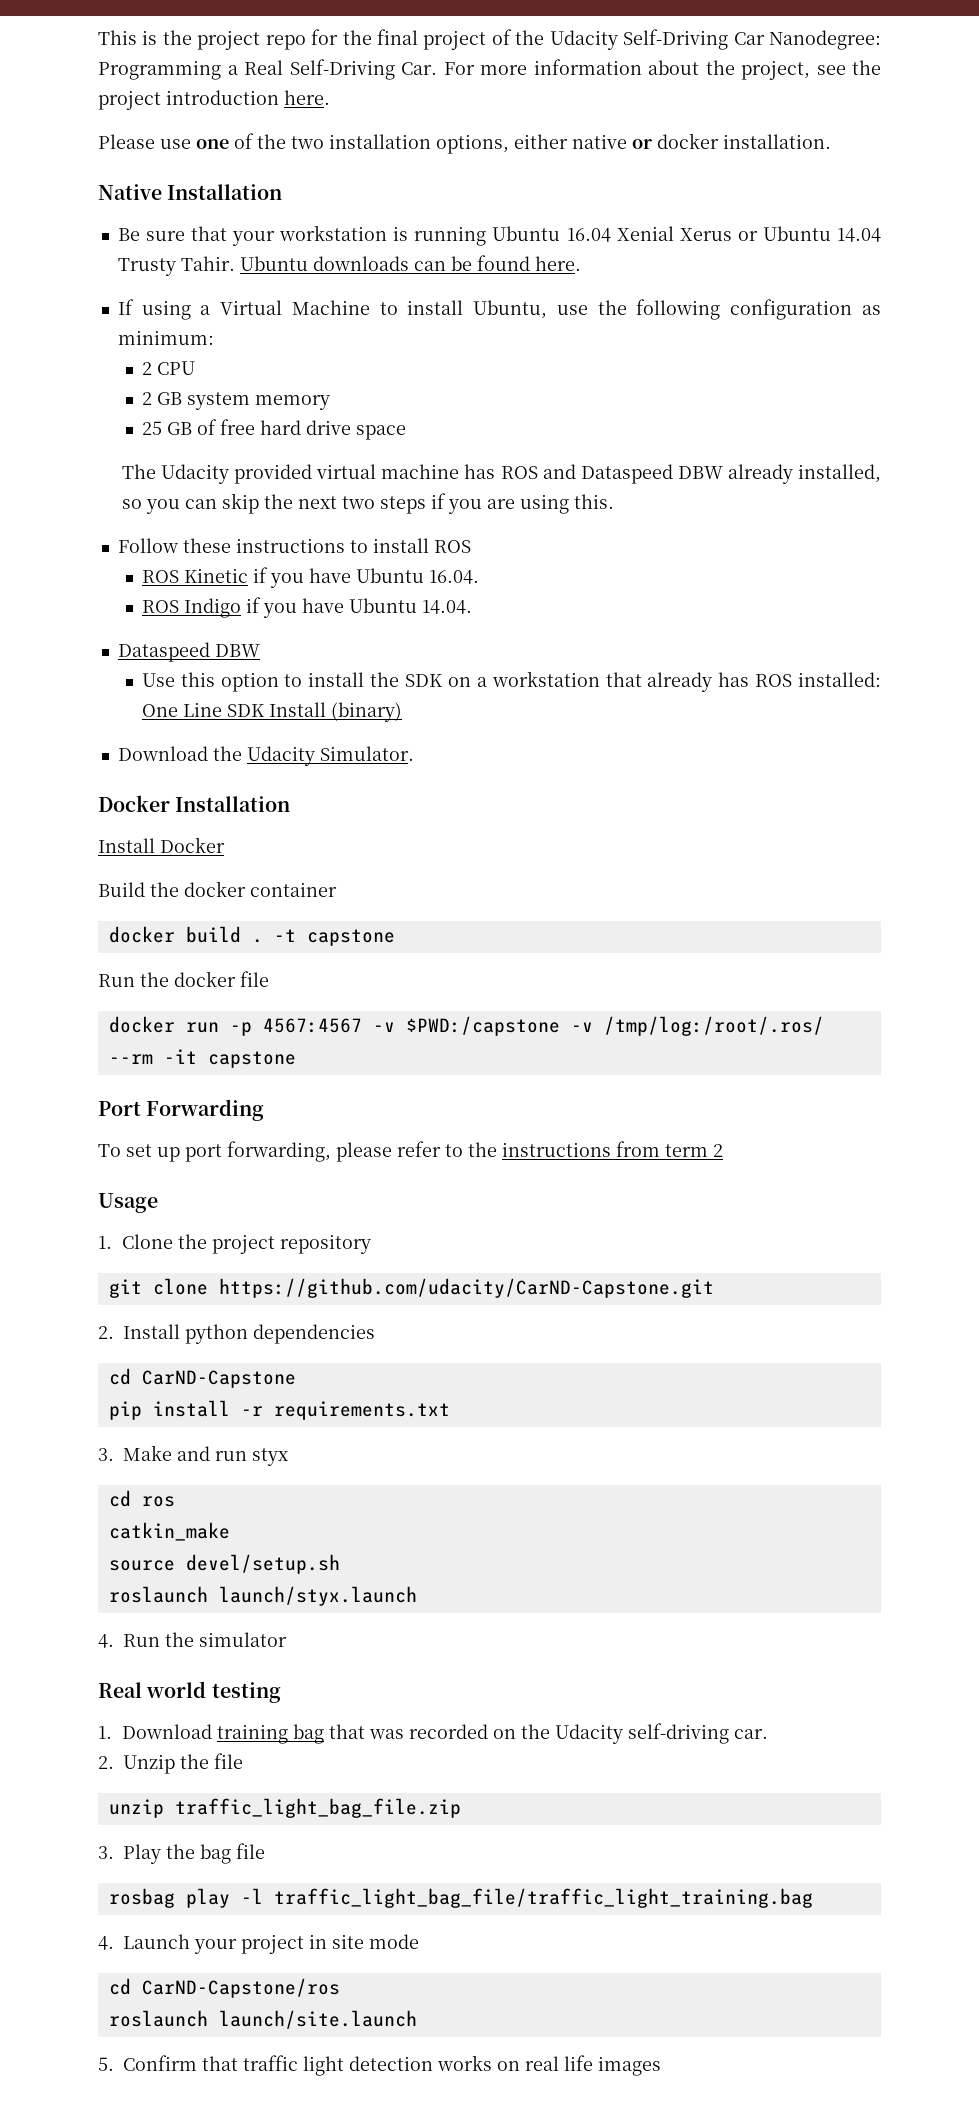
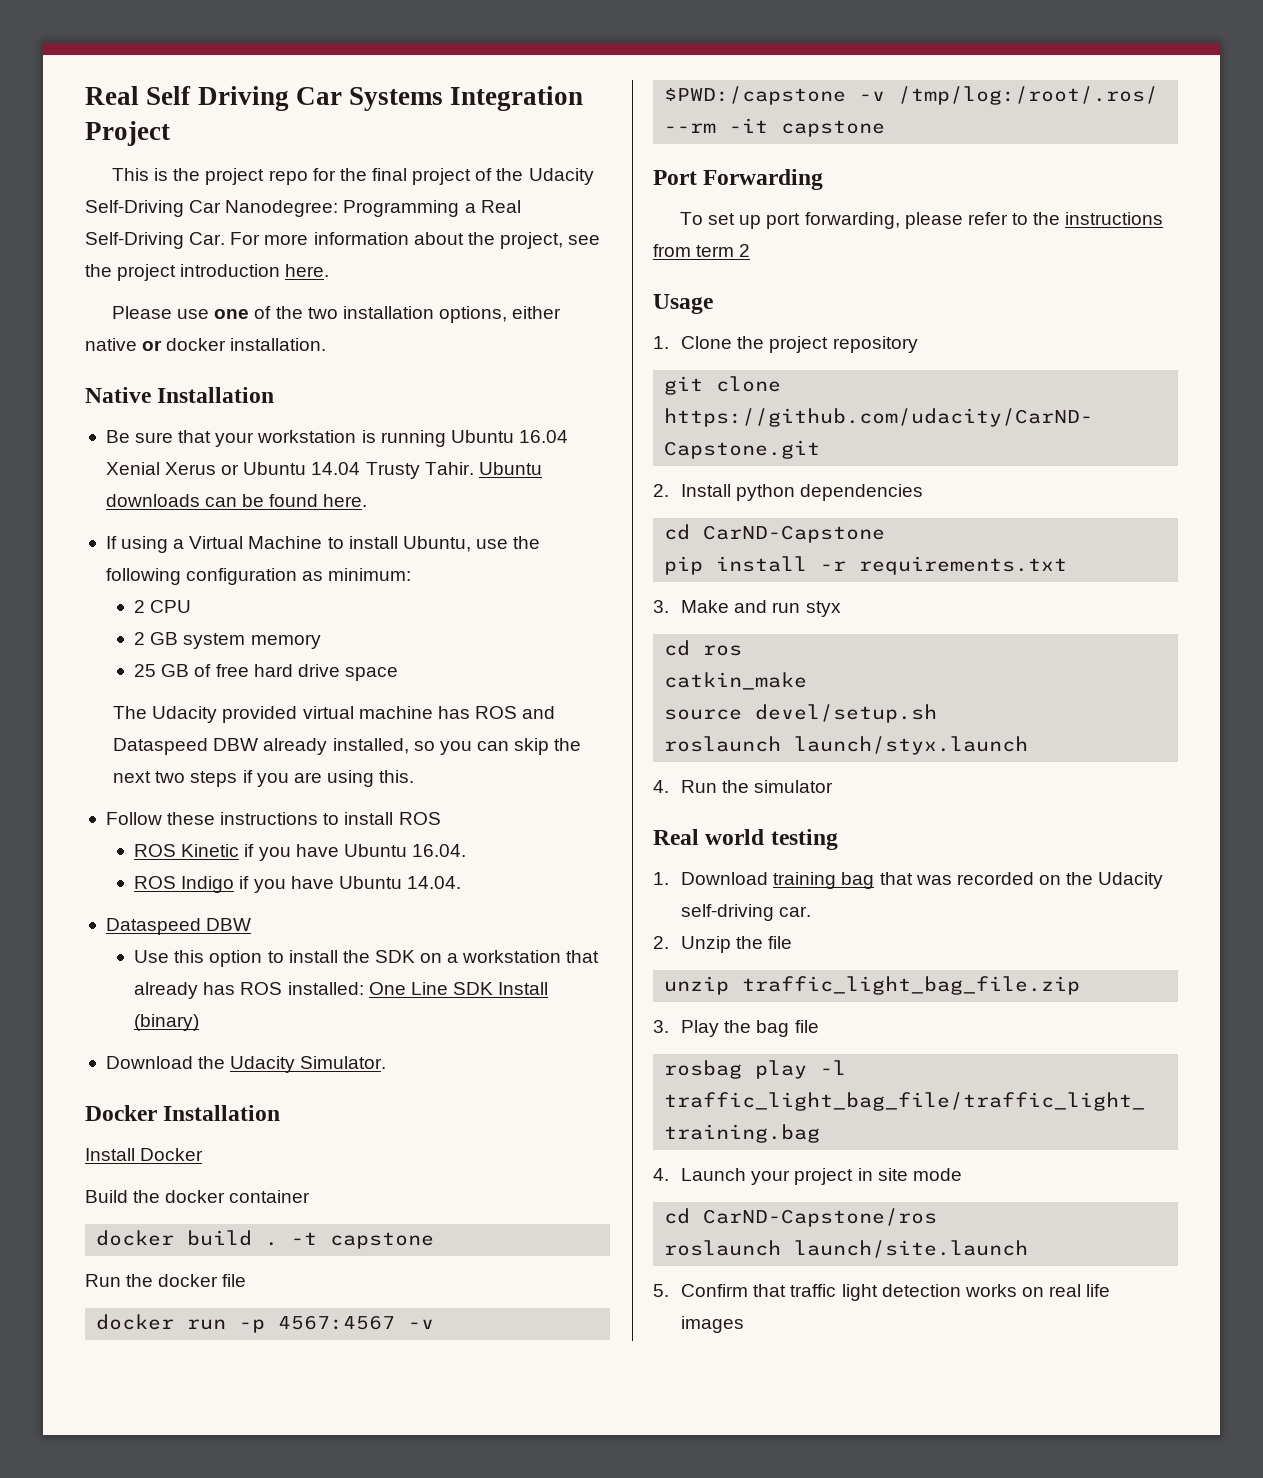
(98, 37) none -> [85,86,584,111] [85,121,170,146] Real Self Driving Car Systems Integration Project //

